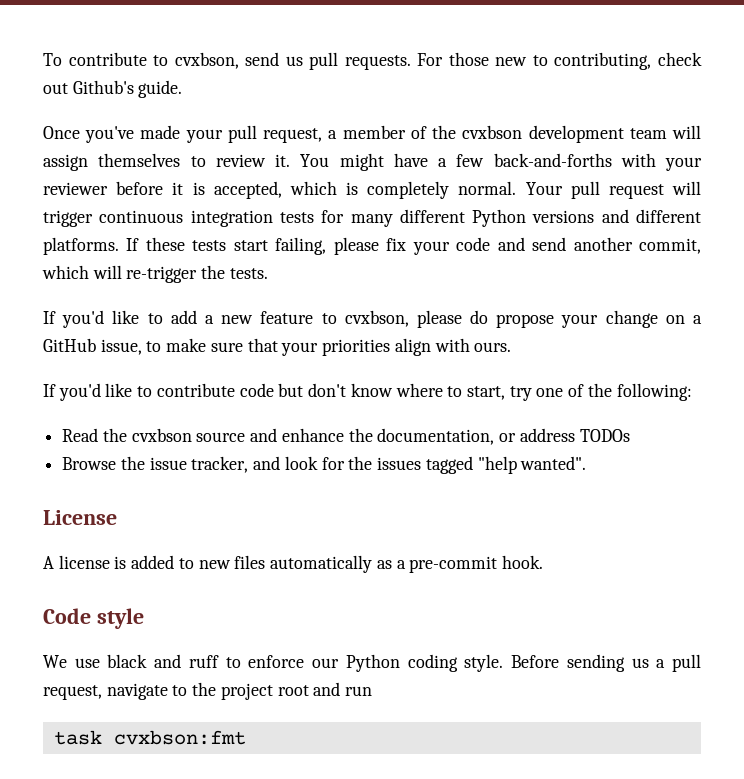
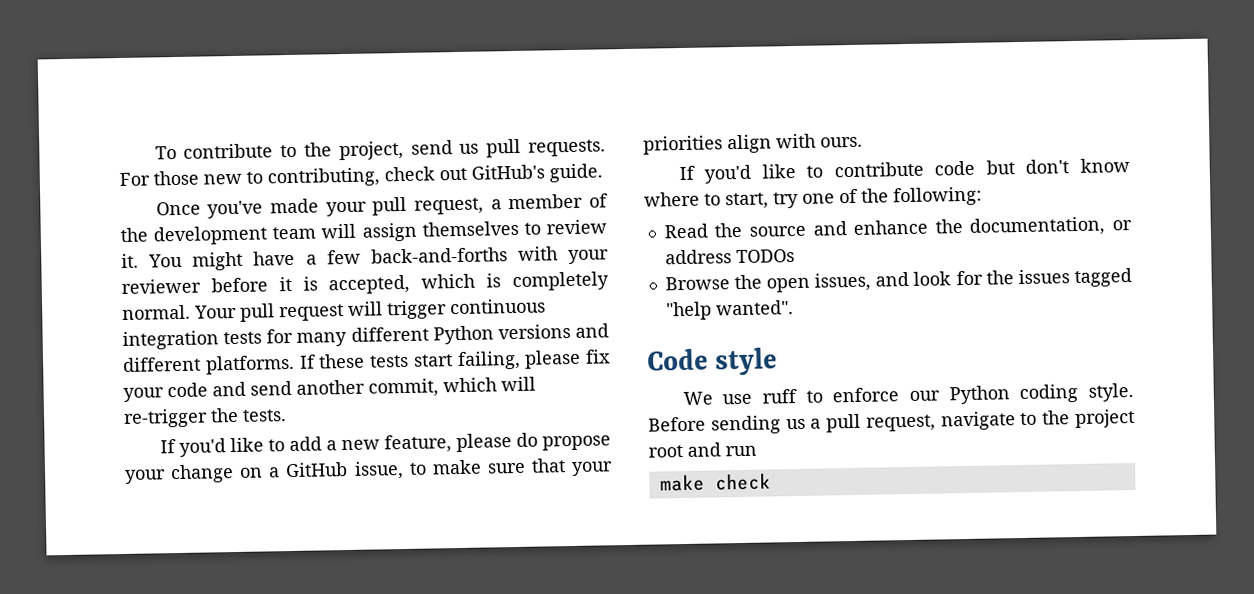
[174,52,239,69] cvxbson, -> [304,140,404,161] the project,
[72,80,134,94] Github's -> [471,164,545,180] GitHub's
[462,125,523,139] cvxbson -> (148, 234) none
[260,310,409,327] feature to cvxbson, -> [383,434,452,454] feature,
[131,428,192,442] cvxbson -> (743, 230) none
[149,456,249,473] issue tracker, -> [766,272,872,293] open issues,
[43,510,117,525] [43,555,543,573] // License // A license is added to new files automatically as a pre-commit hook. -> (794, 308) none
[107,654,182,668] black and -> (753, 399) none
[53,730,246,745] task cvxbson:fmt -> [659,473,771,492] make check

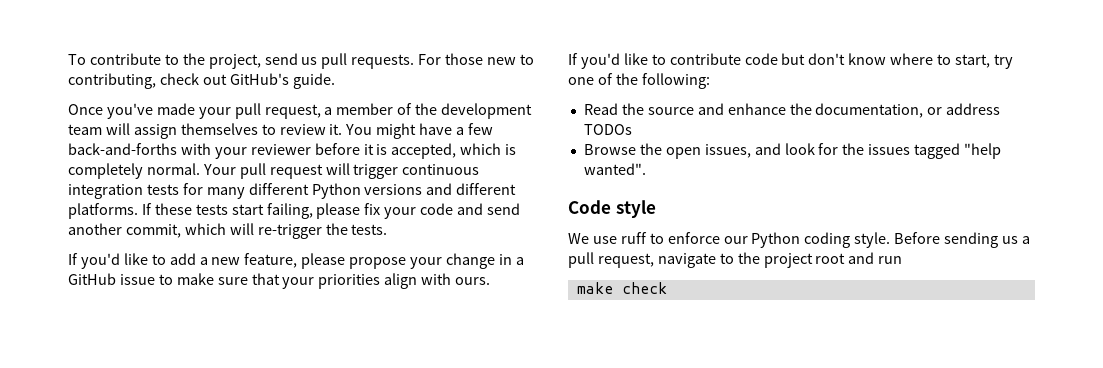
[515,432,538,448] do -> (346, 261) none
[239,467,264,478] on -> [498,254,512,265] in
[353,461,404,480] issue, -> [119,274,155,285] issue

